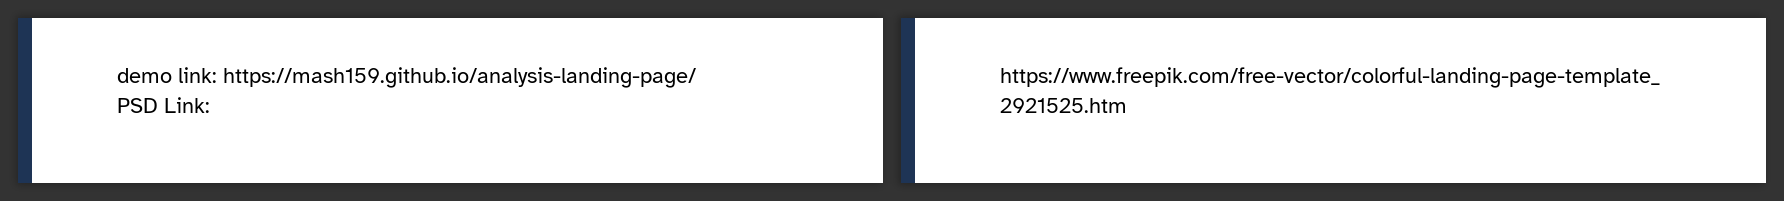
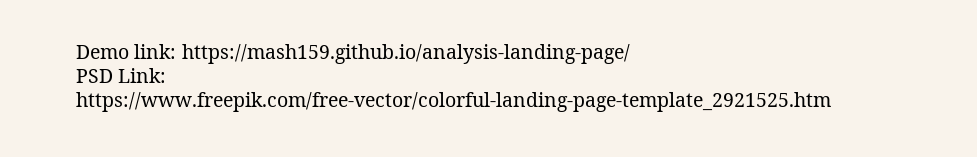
[117,68,172,83] demo -> [76,45,129,59] Demo

